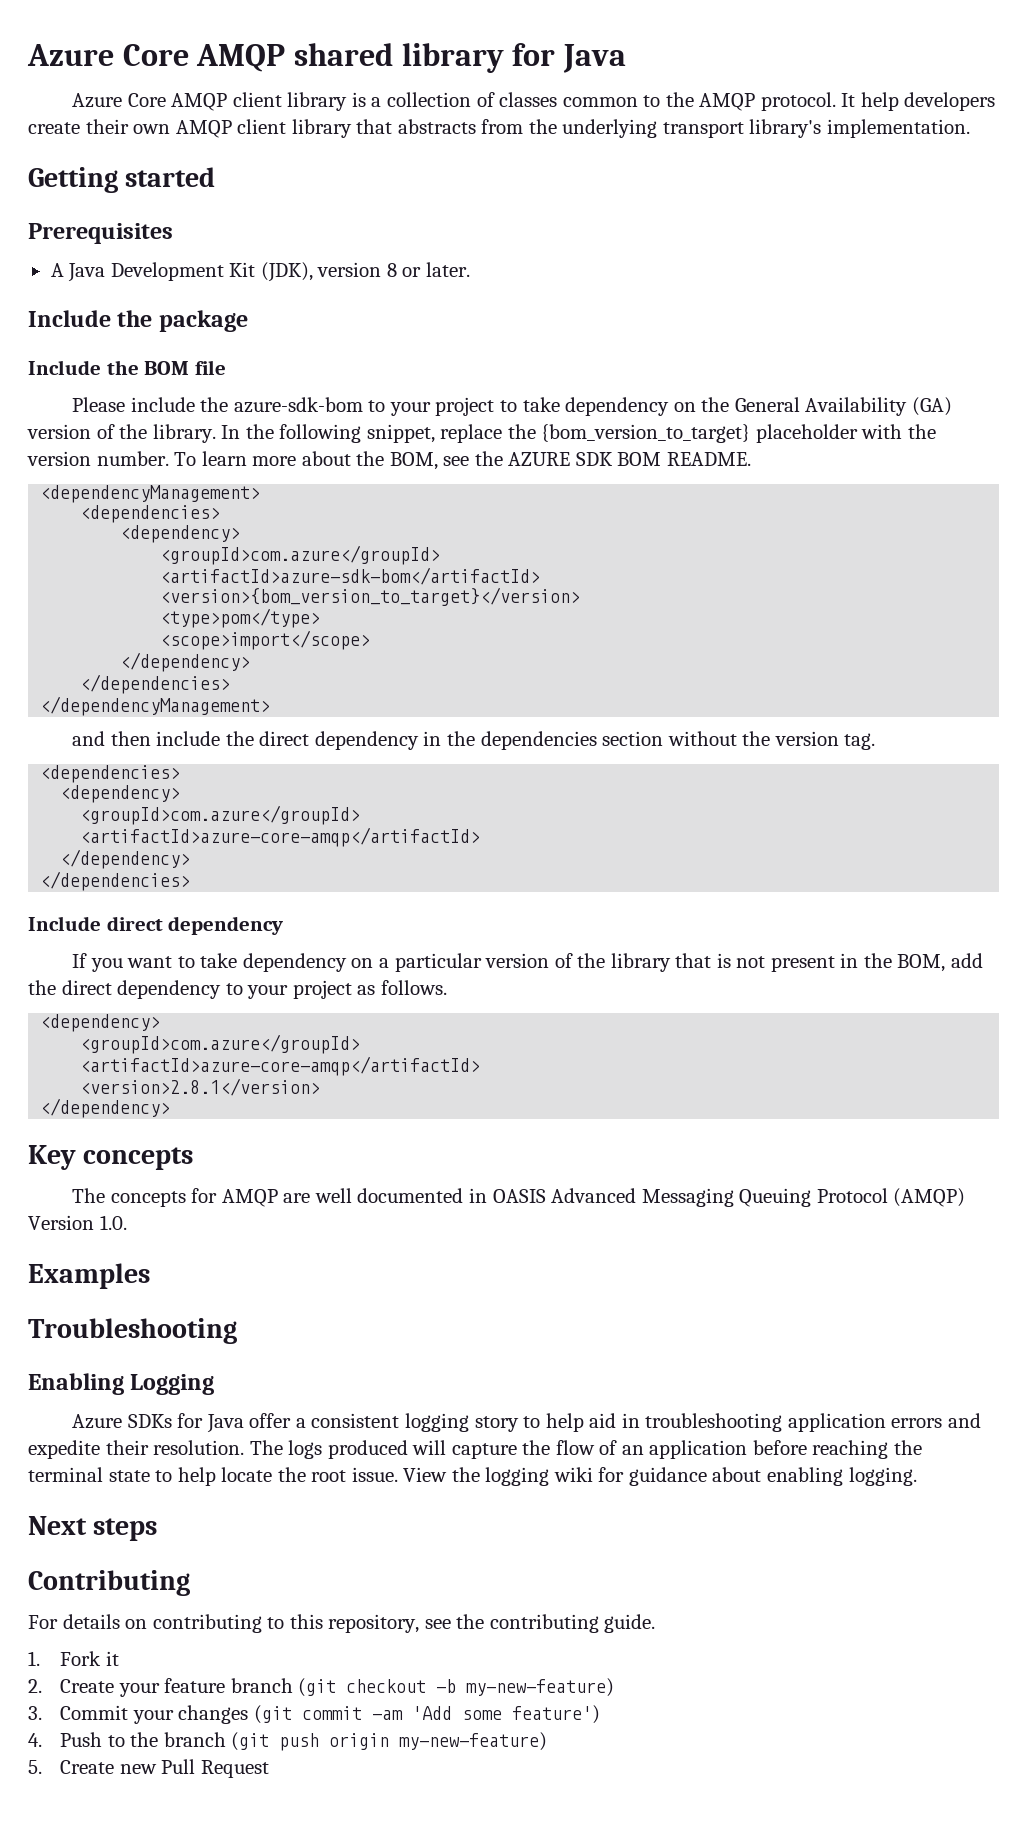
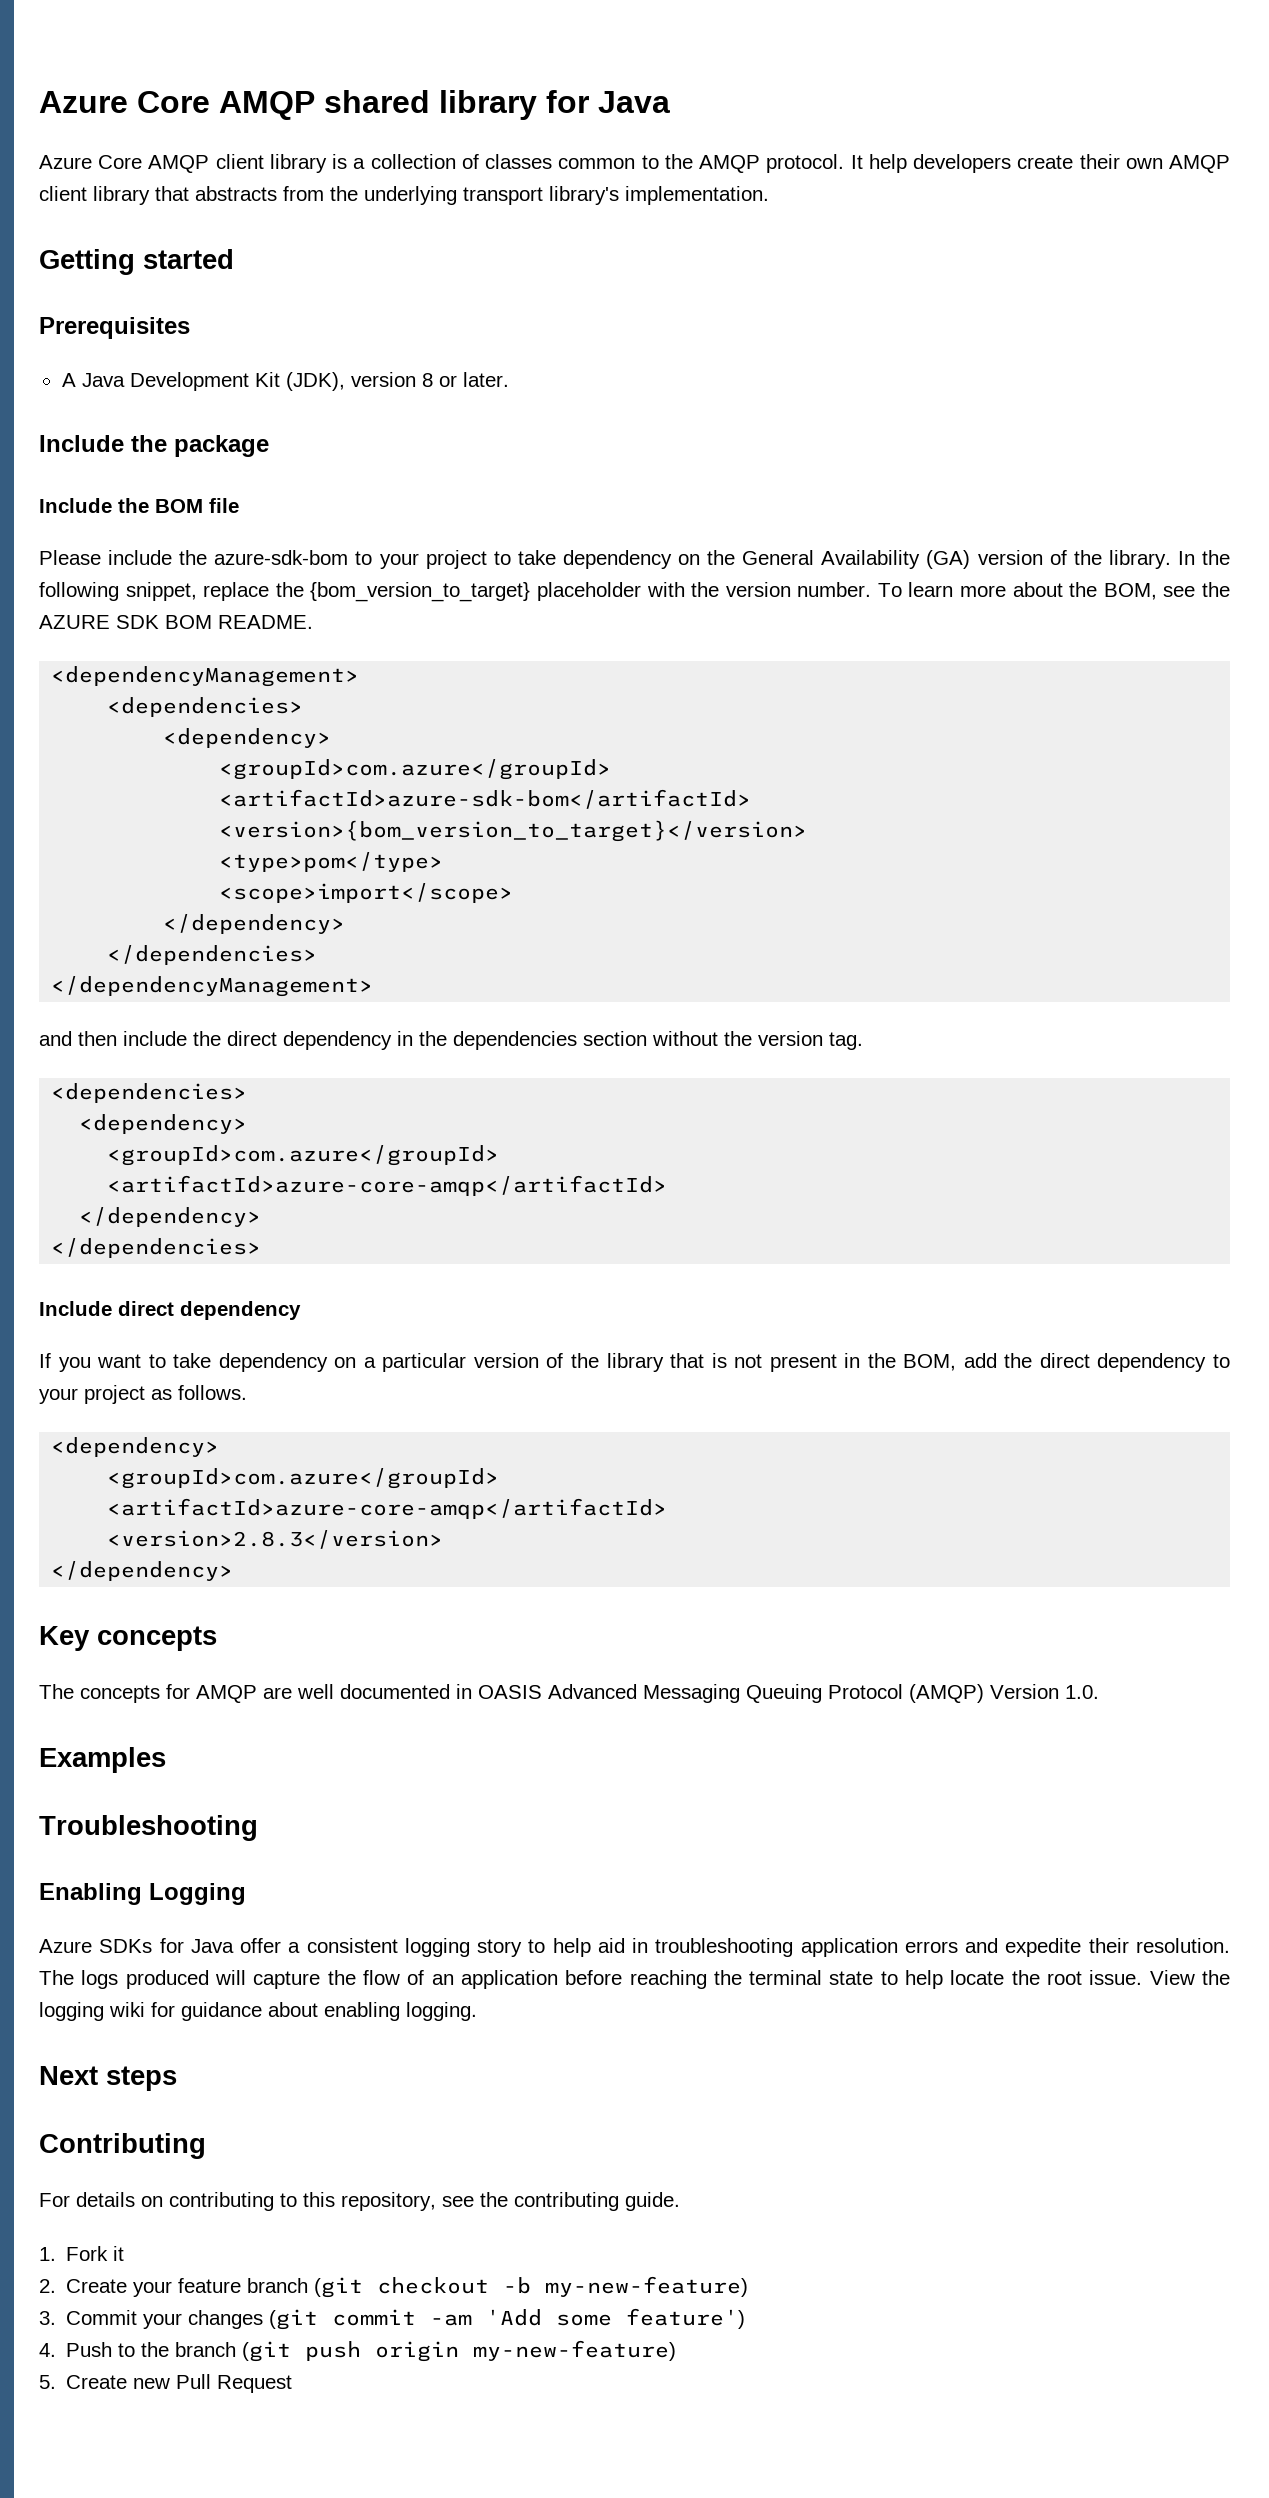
[80,1078,321,1096] <version>2.8.1</version> -> [107,1530,444,1549] <version>2.8.3</version>

